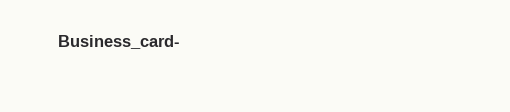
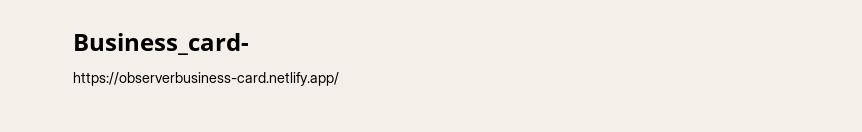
(180, 42) none -> [73,72,339,86] // https://observerbusiness-card.netlify.app/

